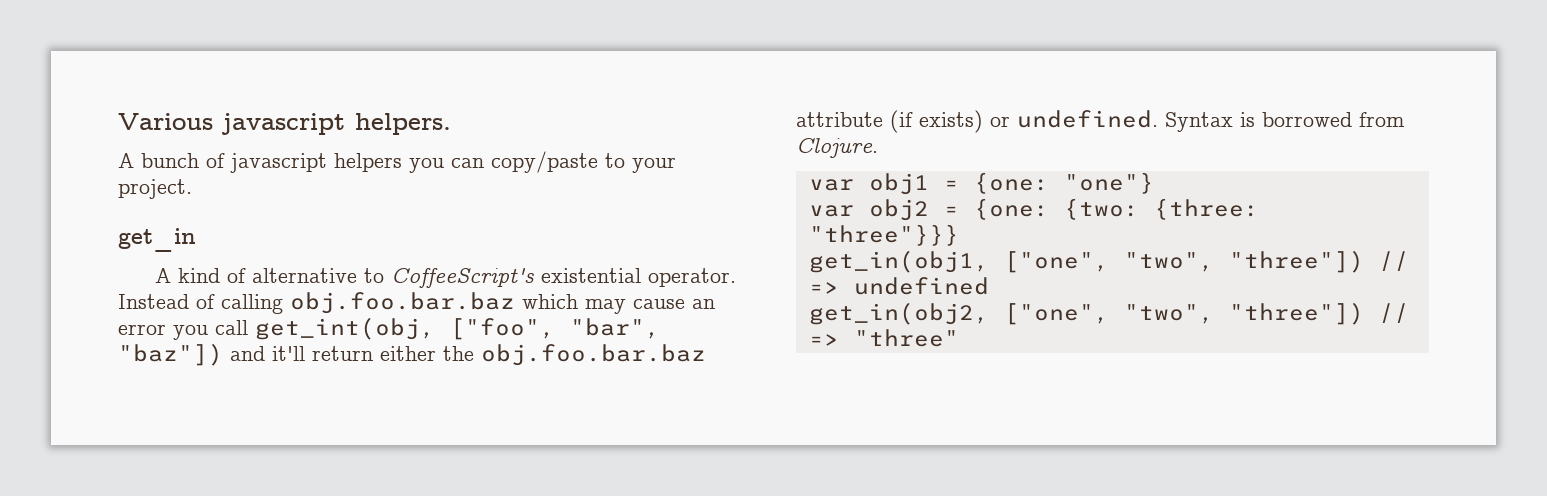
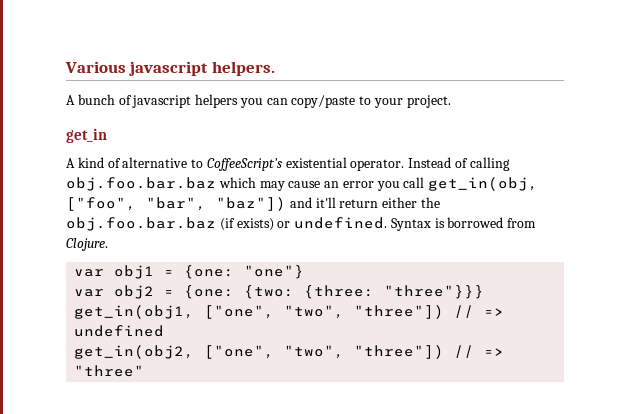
[255,317,435,340] get_int(obj, -> [428,177,539,191] get_in(obj,
[796,112,883,127] attribute -> (216, 224) none

